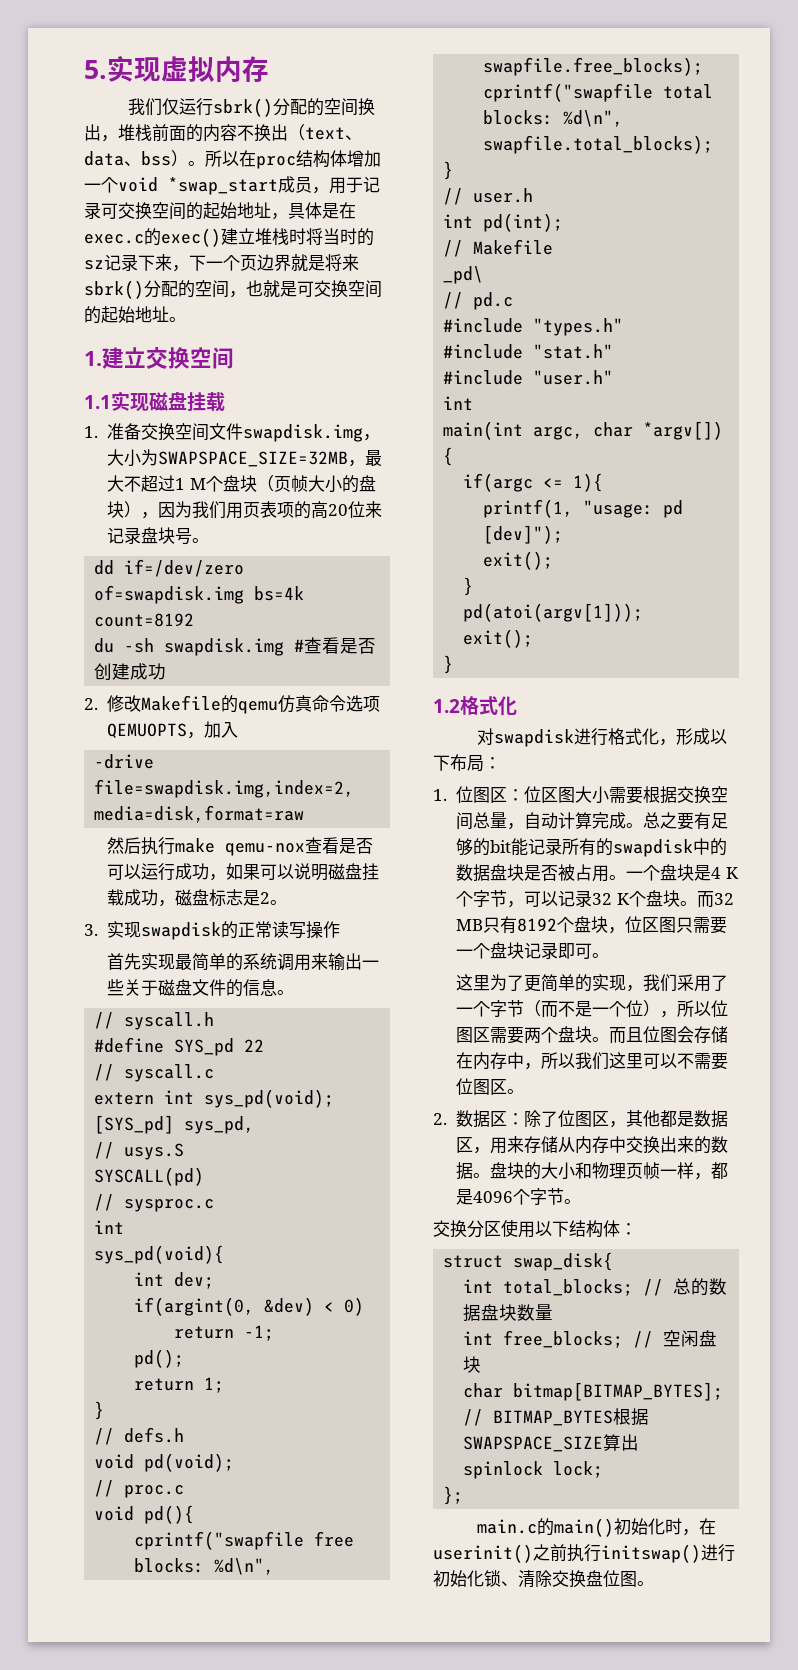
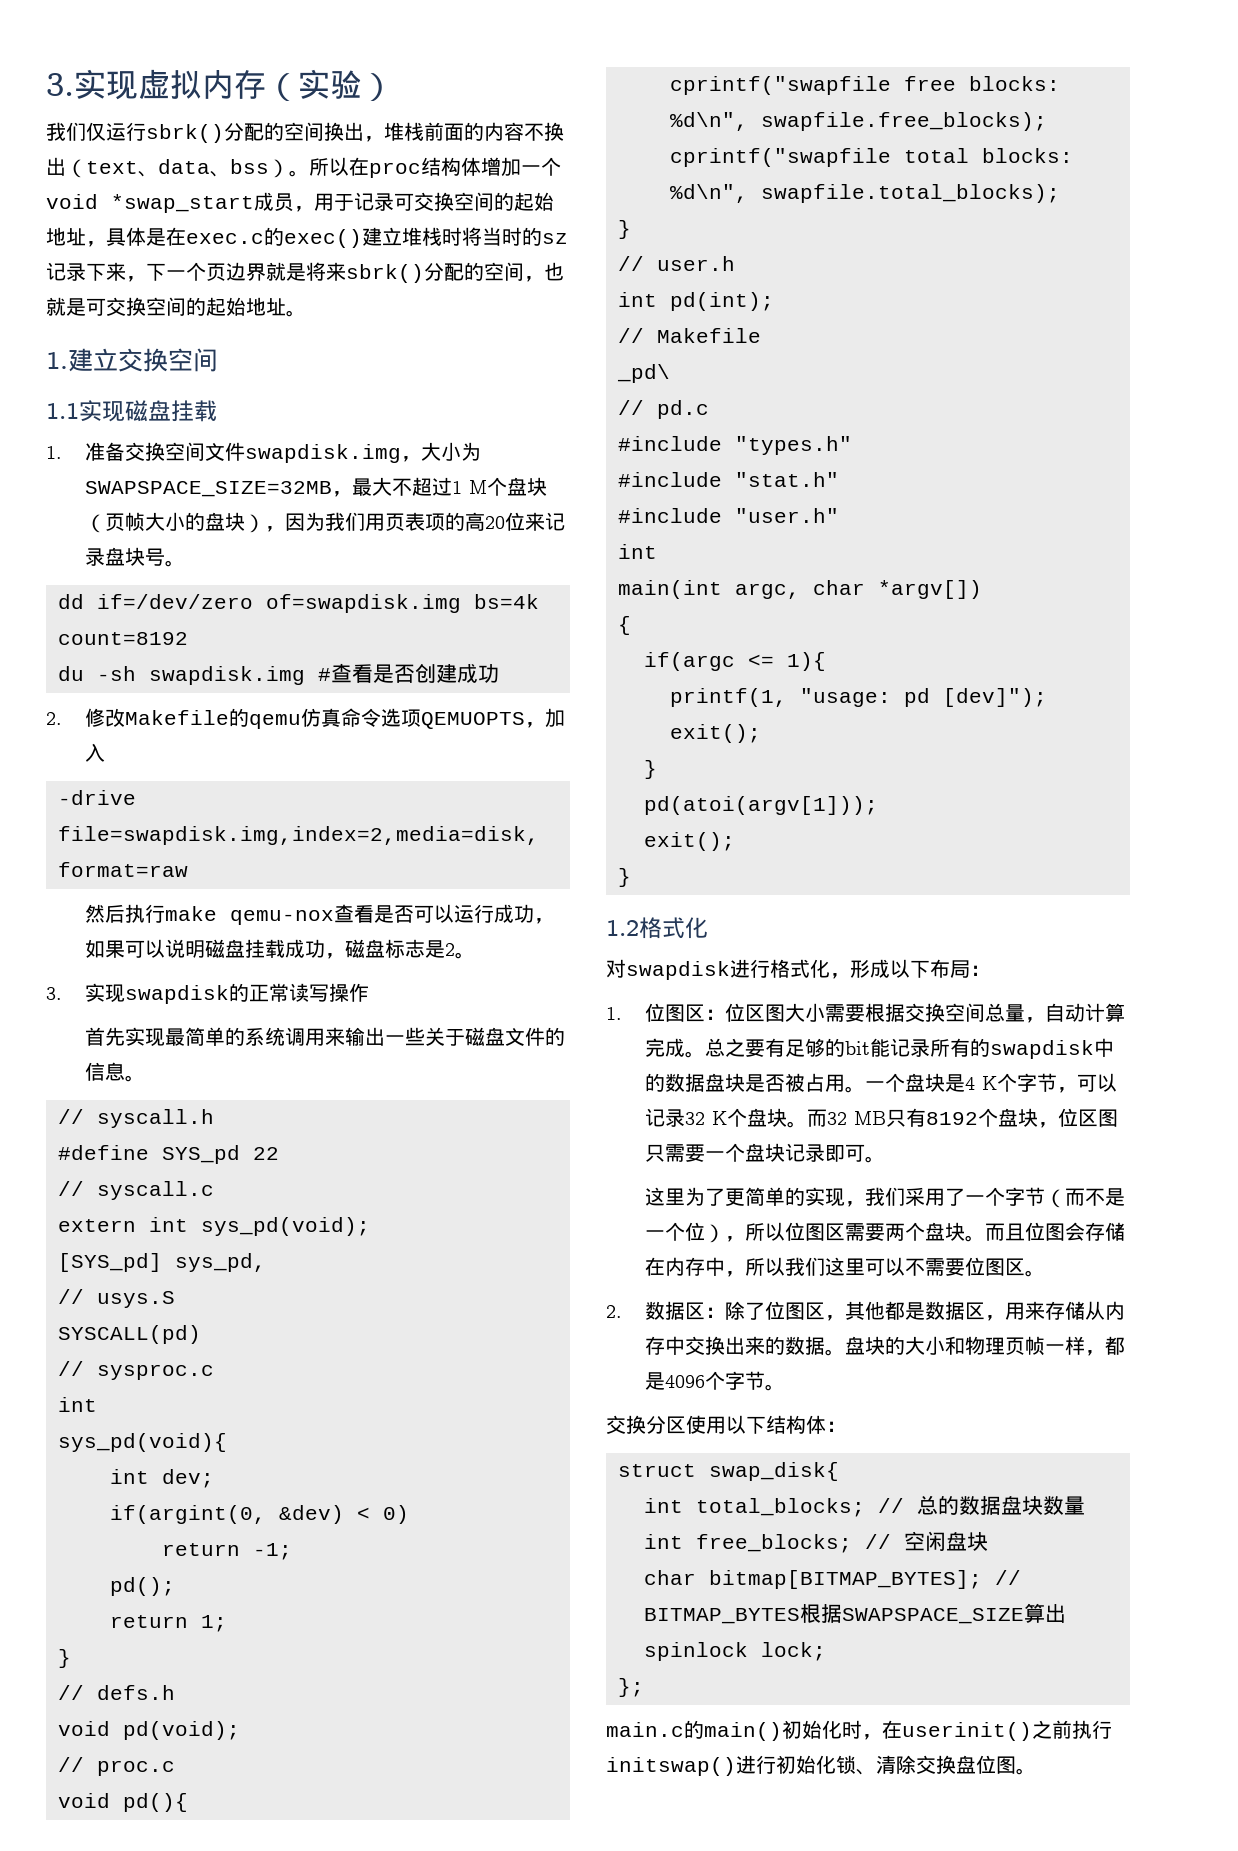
[84,60,107,79] 5. -> [46,73,74,96] 3.
(269, 69) none -> [266,69,394,101] （实验）

